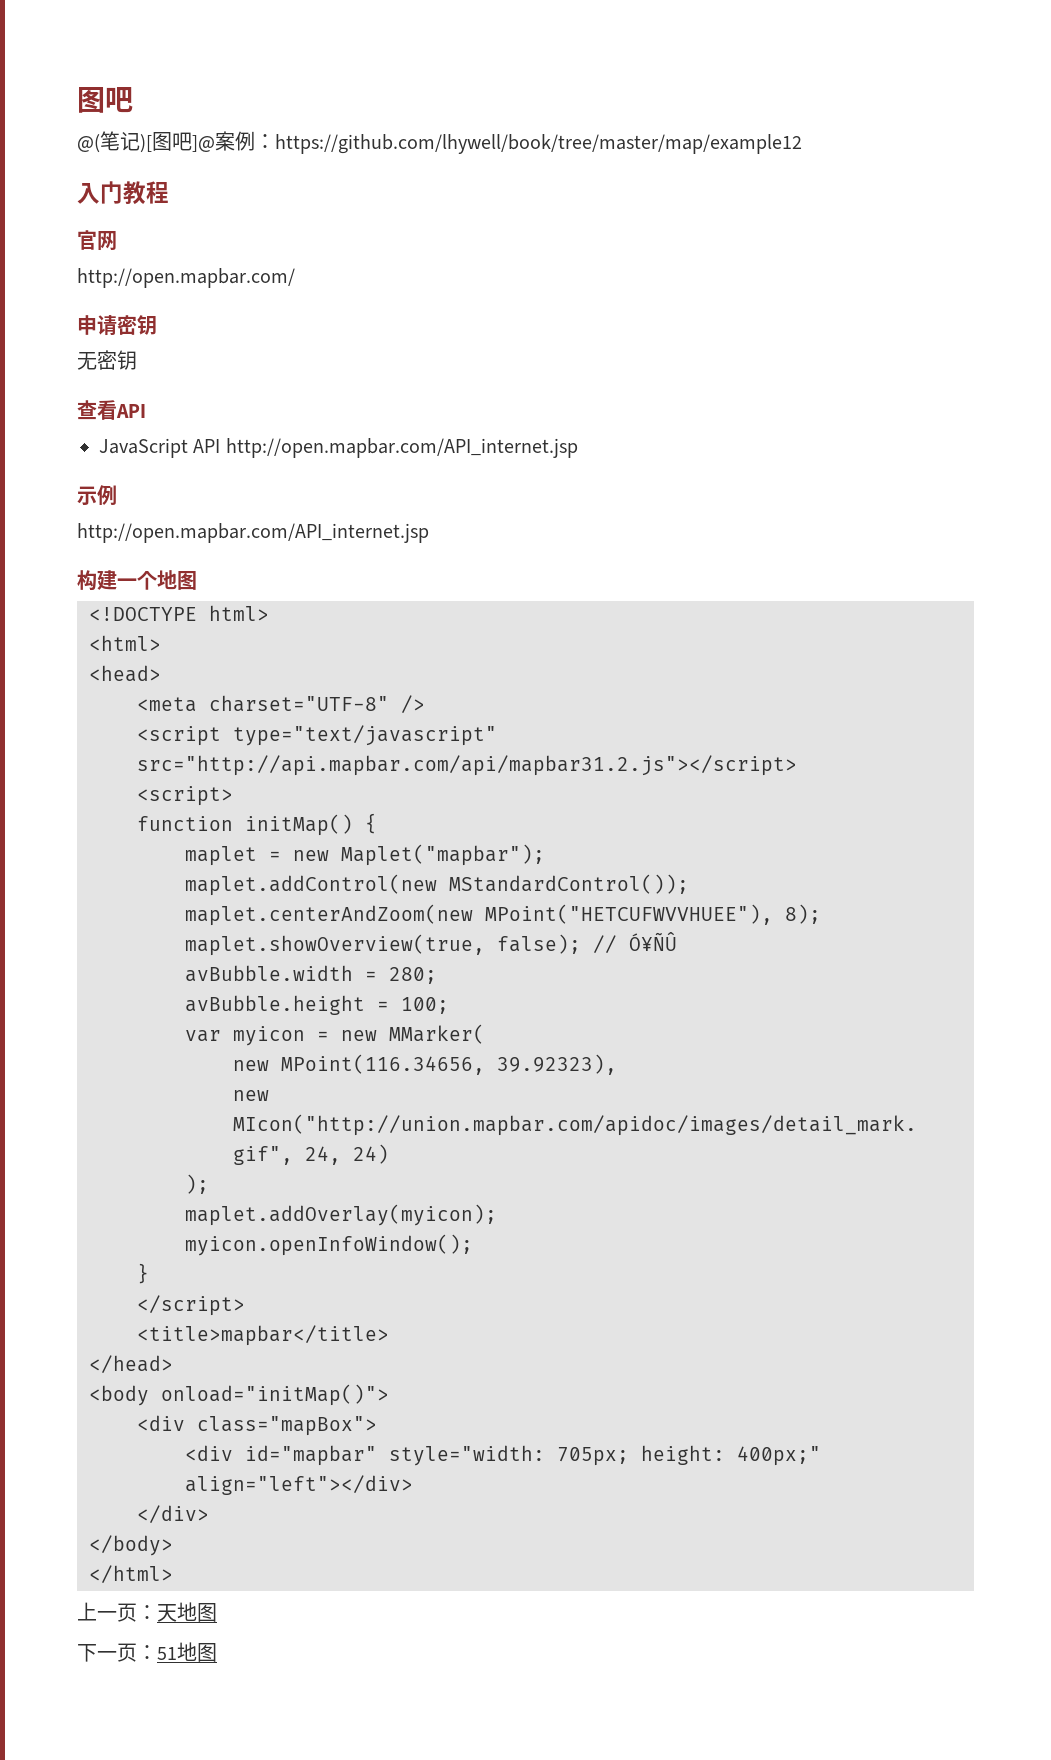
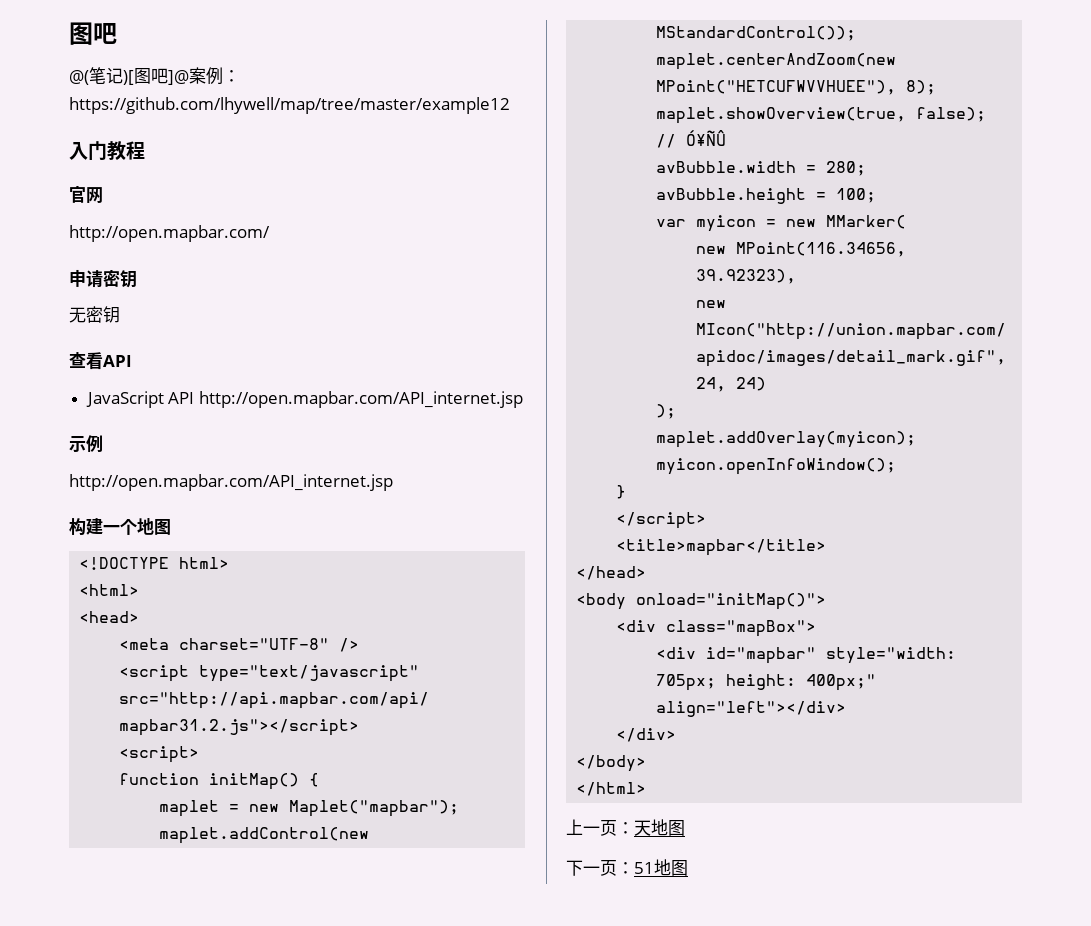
[275,134,802,154] https://github.com/lhywell/book/tree/master/map/example12 -> [69,97,510,114] https://github.com/lhywell/map/tree/master/example12

